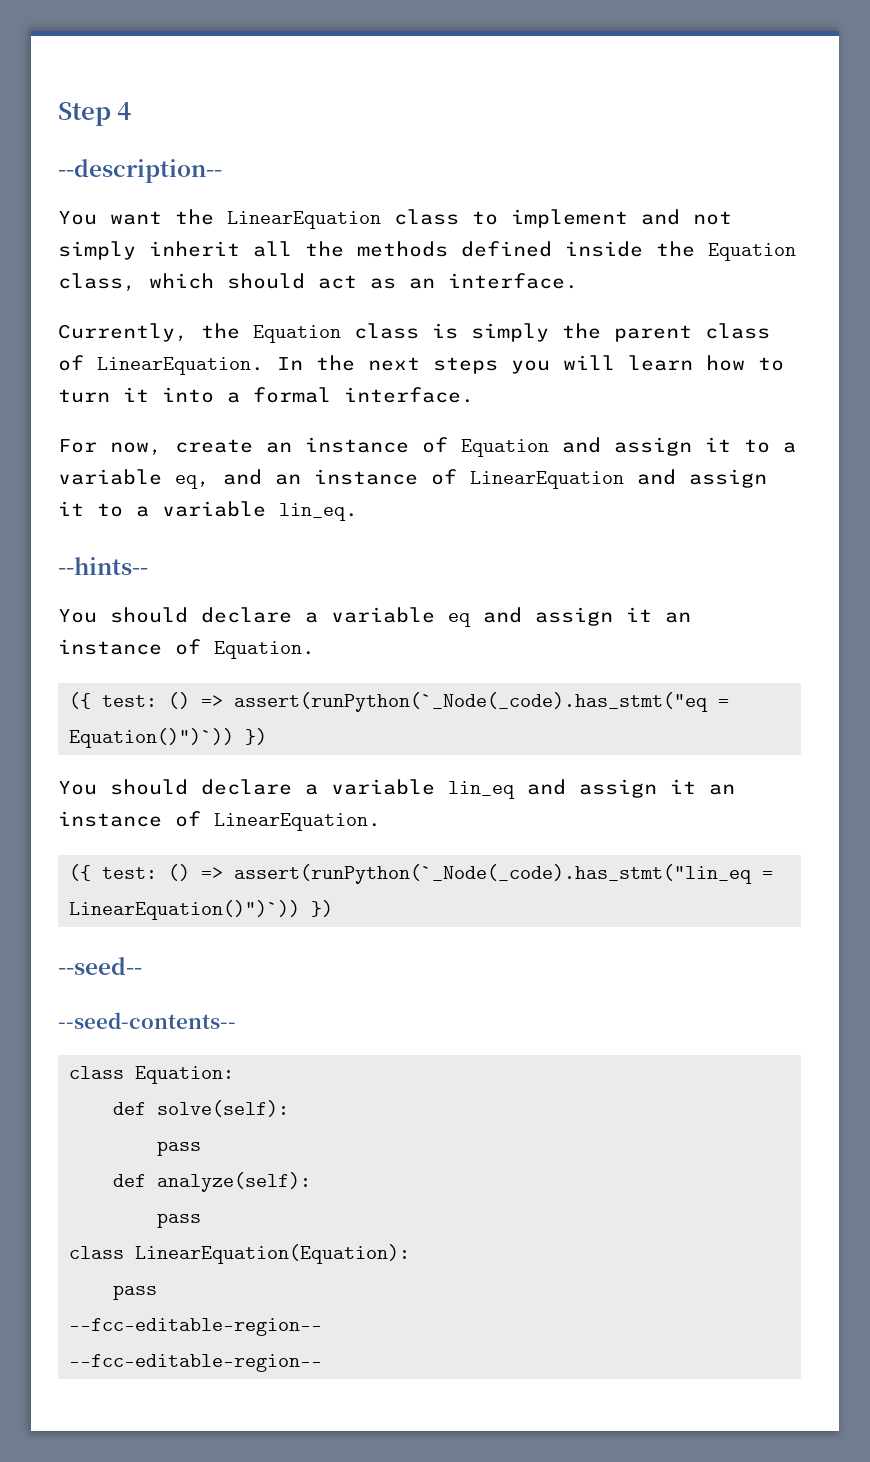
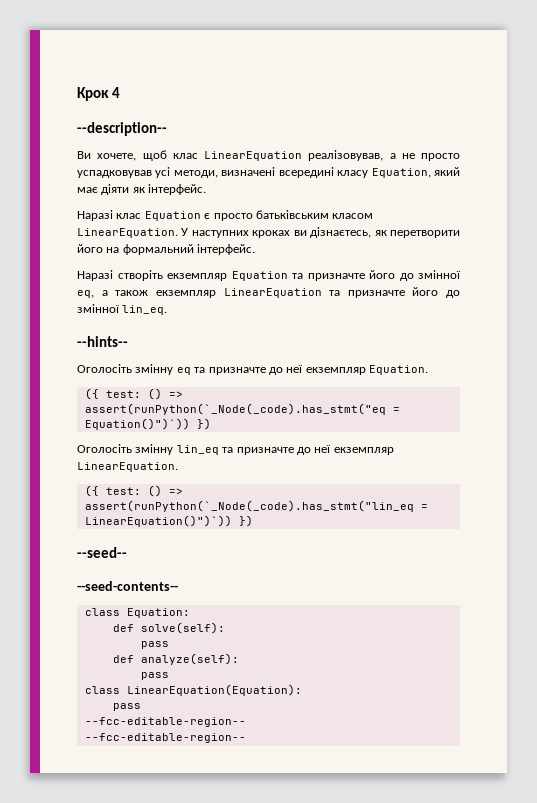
[58,102,111,126] Step -> [77,87,109,101] Крок
[58,209,732,229] [58,241,796,261] [58,273,578,292] [58,323,770,343] [58,355,784,375] [58,387,474,403] [58,437,796,457] [58,469,767,489] [58,501,358,521] [58,557,148,575] [58,607,691,627] [58,639,201,655] You want the LinearEquation class to implement and not simply inherit all the methods defined inside the Equation class, which should act as an interface. // Currently, the Equation class is simply the parent class of LinearEquation. In the next steps you will learn how to turn it into a formal interface. // For now, create an instance of Equation and assign it to a variable eq, and an instance of LinearEquation and assign it to a variable lin_eq. // --hints-- // You should declare a variable eq and assign it an instance of -> [77,150,460,161] [77,167,460,178] [77,184,207,195] [77,210,374,221] [77,227,460,238] [77,244,256,255] [77,270,461,281] [77,287,460,298] [77,304,168,315] [77,336,128,347] [77,364,366,375] Ви хочете, щоб клас LinearEquation реалізовував, а не просто успадковував усі методи, визначені всередині класу Equation, який має діяти як інтерфейс. // Наразі клас Equation є просто батьківським класом LinearEquation. У наступних кроках ви дізнаєтесь, як перетворити його на формальний інтерфейс. // Наразі створіть екземпляр Equation та призначте його до змінної eq, а також екземпляр LinearEquation та призначте його до змінної lin_eq. // --hints-- // Оголосіть змінну eq та призначте до неї екземпляр
[58,779,735,799] [58,811,201,827] You should declare a variable lin_eq and assign it an instance of -> [77,444,394,455] Оголосіть змінну lin_eq та призначте до неї екземпляр

